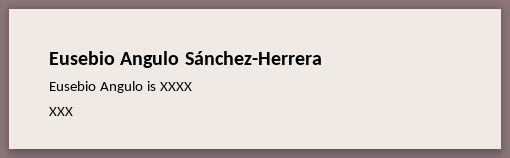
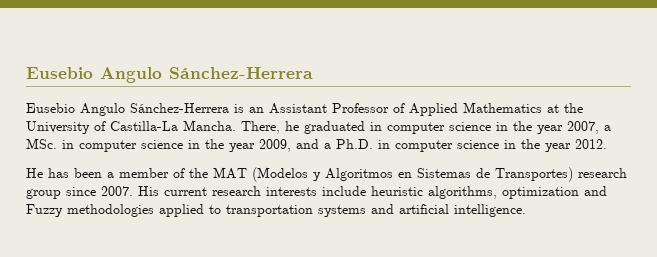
[146,81,192,91] [49,107,73,116] is XXXX // XXX -> [130,102,583,116] [26,120,611,134] [26,138,607,152] [26,167,627,182] [26,186,607,199] [26,204,526,217] Sánchez-Herrera is an Assistant Professor of Applied Mathematics at the University of Castilla-La Mancha. There, he graduated in computer science in the year 2007, a MSc. in computer science in the year 2009, and a Ph.D. in computer science in the year 2012. // He has been a member of the MAT (Modelos y Algoritmos en Sistemas de Transportes) research group since 2007. His current research interests include heuristic algorithms, optimization and Fuzzy methodologies applied to transportation systems and artificial intelligence.

